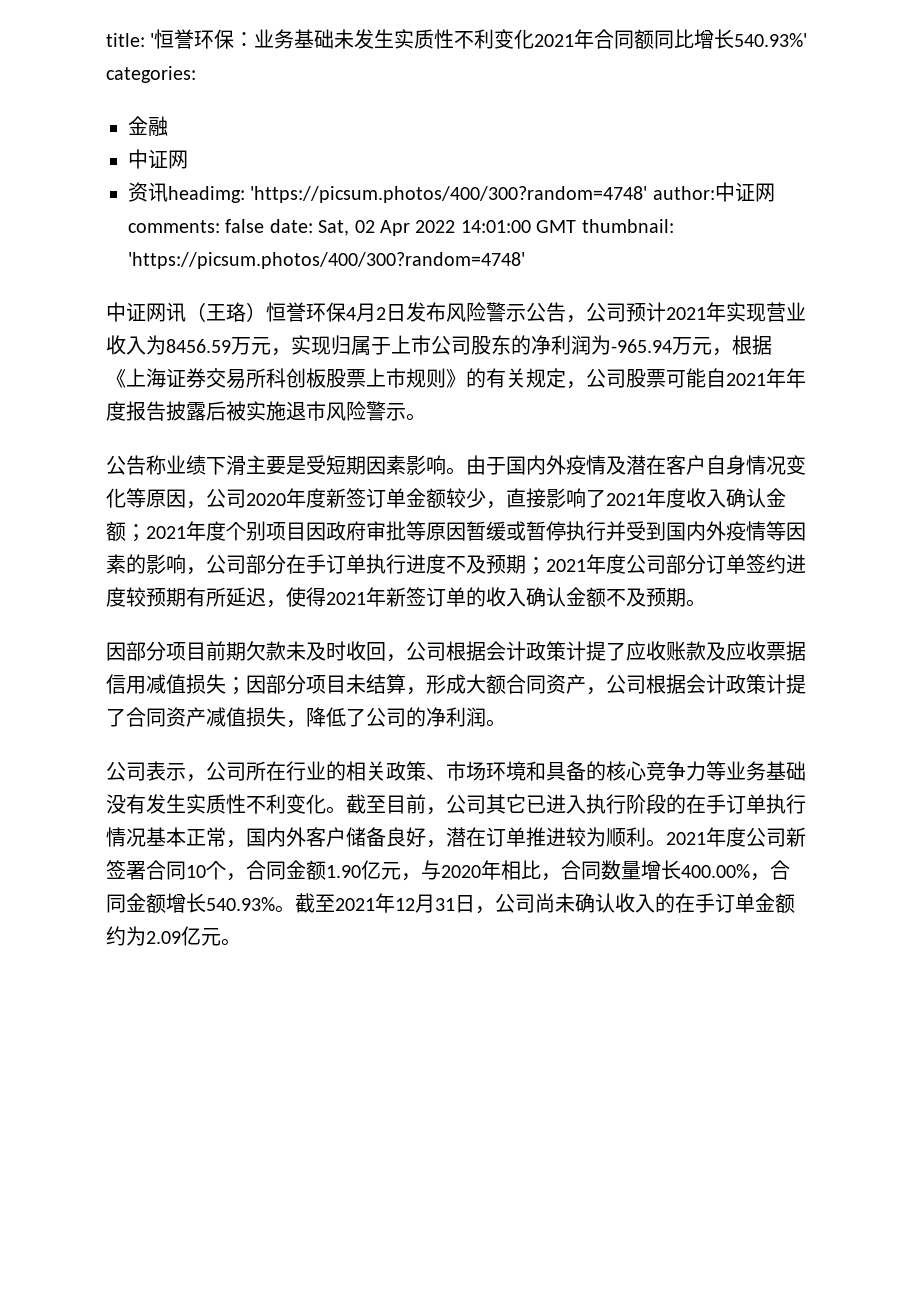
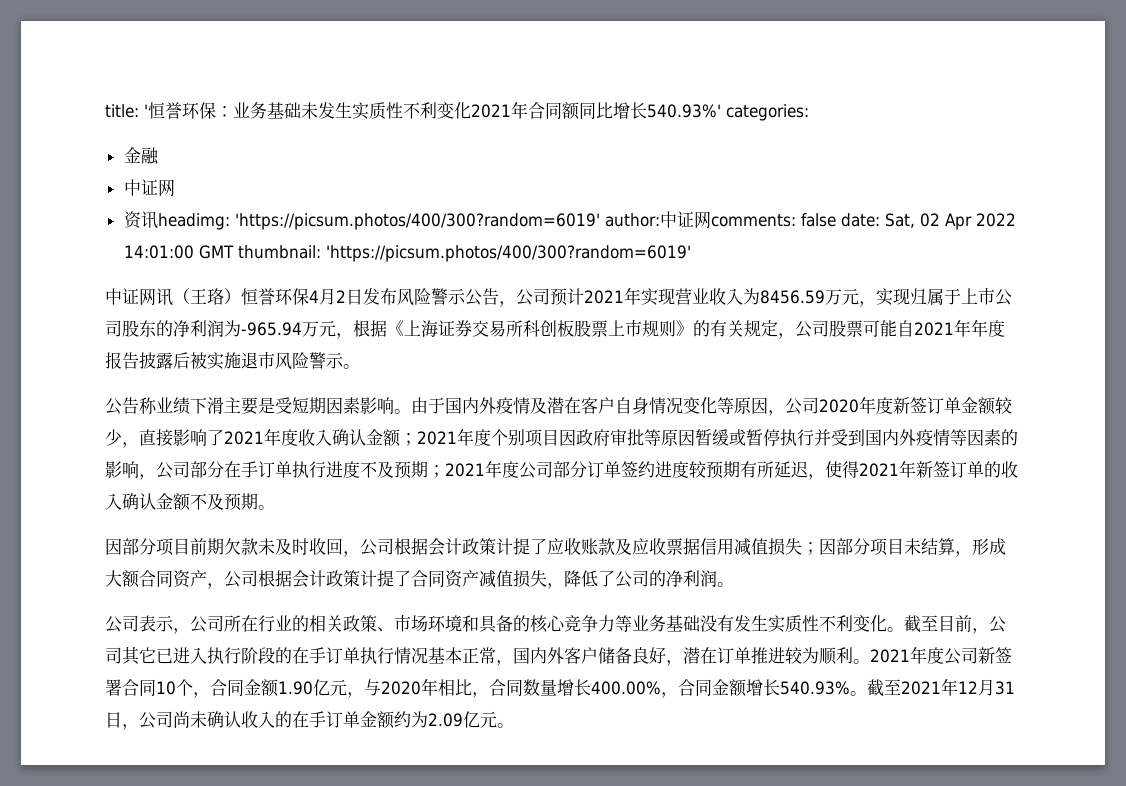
[250,186,648,203] 'https://picsum.photos/400/300?random=4748' -> [234,213,600,230] 'https://picsum.photos/400/300?random=6019'
[128,252,525,269] 'https://picsum.photos/400/300?random=4748' -> [325,245,691,262] 'https://picsum.photos/400/300?random=6019'

